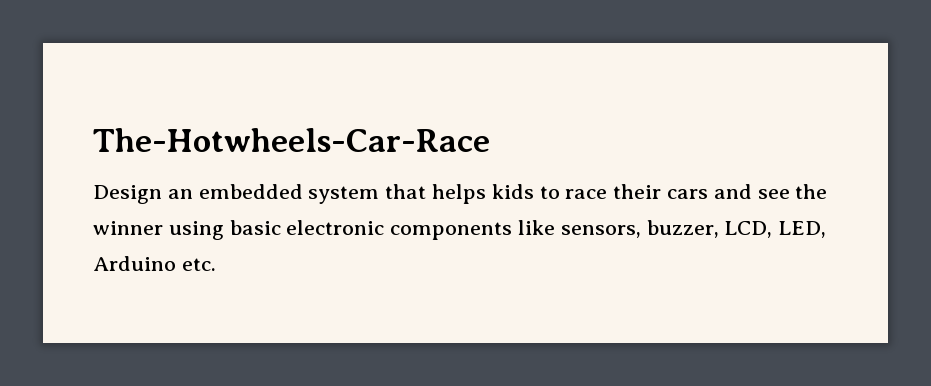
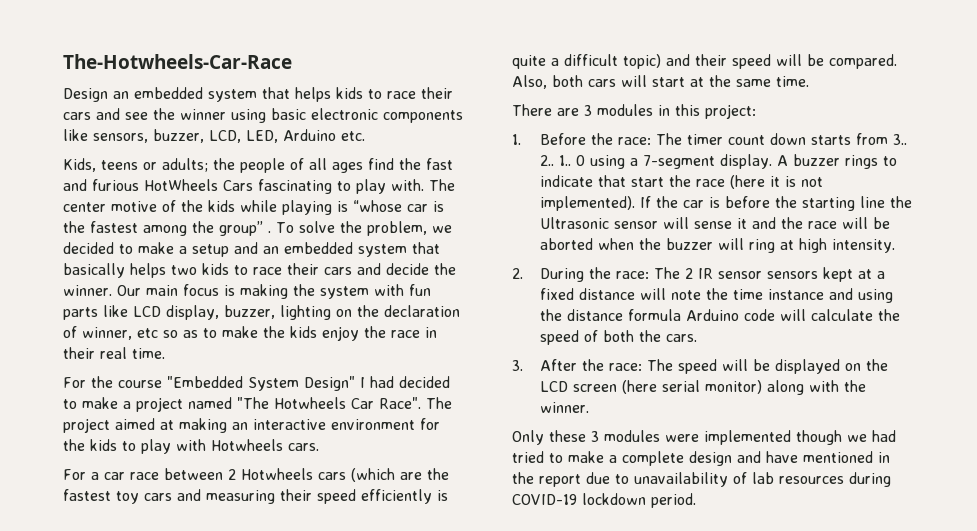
(216, 264) none -> [63,158,453,173] [63,179,455,194] [63,200,444,215] [63,221,452,236] [63,242,440,257] [63,263,456,278] [63,284,431,299] [63,305,460,320] [63,326,437,341] [63,347,165,359] [63,376,450,391] [63,397,452,412] [63,418,440,433] [63,439,319,454] [63,468,449,482] [63,489,448,504] [512,54,897,69] [512,75,809,89] [512,104,756,119] [512,133,907,145] [539,154,897,169] [539,175,823,189] [539,196,912,211] [539,217,890,229] [539,238,895,253] [512,267,885,282] [539,288,893,303] [539,309,900,321] [539,330,697,345] [512,359,888,374] [539,380,866,395] [539,402,589,413] [512,430,896,445] [512,451,890,466] [512,472,891,487] [512,493,696,508] // Kids, teens or adults; the people of all ages find the fast and furious HotWheels Cars fascinating to play with. The center motive of the kids while playing is “whose car is the fastest among the group” . To solve the problem, we decided to make a setup and an embedded system that basically helps two kids to race their cars and decide the winner. Our main focus is making the system with fun parts like LCD display, buzzer, lighting on the declaration of winner, etc so as to make the kids enjoy the race in their real time. // For the course "Embedded System Design" I had decided to make a project named "The Hotwheels Car Race". The project aimed at making an interactive environment for the kids to play with Hotwheels cars. // For a car race between 2 Hotwheels cars (which are the fastest toy cars and measuring their speed efficiently is quite a difficult topic) and their speed will be compared. Also, both cars will start at the same time. // There are 3 modules in this project: // 1. Before the race: The timer count down starts from 3.. 2.. 1.. 0 using a 7-segment display. A buzzer rings to indicate that start the race (here it is not implemented). If the car is before the starting line the Ultrasonic sensor will sense it and the race will be aborted when the buzzer will ring at high intensity. // 2. During the race: The 2 IR sensor sensors kept at a fixed distance will note the time instance and using the distance formula Arduino code will calculate the speed of both the cars. // 3. After the race: The speed will be displayed on the LCD screen (here serial monitor) along with the winner. // Only these 3 modules were implemented though we had tried to make a complete design and have mentioned in the report due to unavailability of lab resources during COVID-19 lockdown period.

